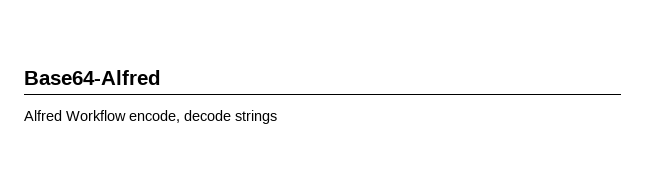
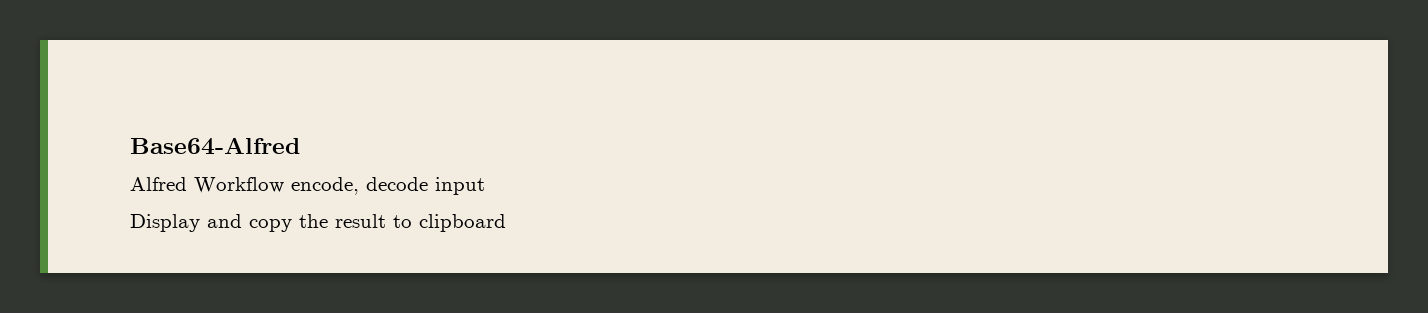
[235,110,277,124] strings -> [435,177,485,195] [130,214,506,232] input // Display and copy the result to clipboard

